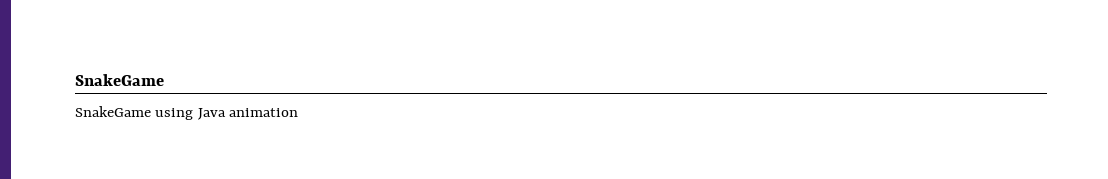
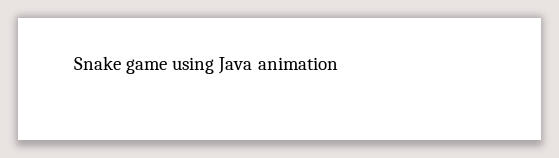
[75,74,164,86] [75,106,151,117] SnakeGame // SnakeGame -> [74,56,168,74] Snake game

